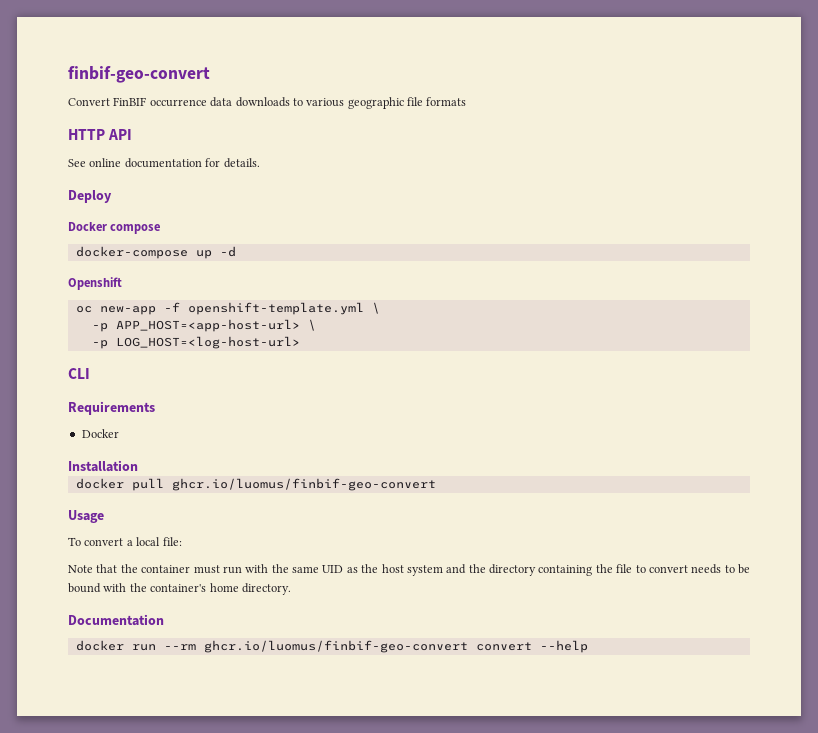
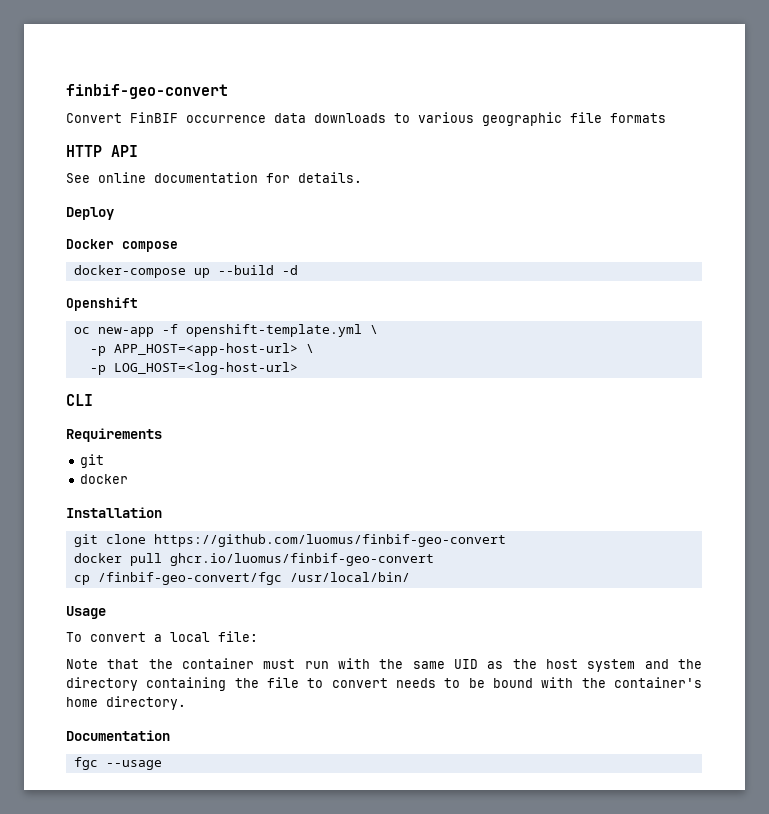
(212, 254) none -> [217,265,274,275] --build
[81,429,119,438] Docker -> [80,454,105,468] [80,474,129,484] git // docker
(138, 466) none -> [73,534,506,547] // git clone https://github.com/luomus/finbif-geo-convert
(436, 484) none -> [73,572,410,585] // cp /finbif-geo-convert/fgc /usr/local/bin/
[75,640,588,653] docker run --rm ghcr.io/luomus/finbif-geo-convert convert --help -> [73,757,162,770] fgc --usage

